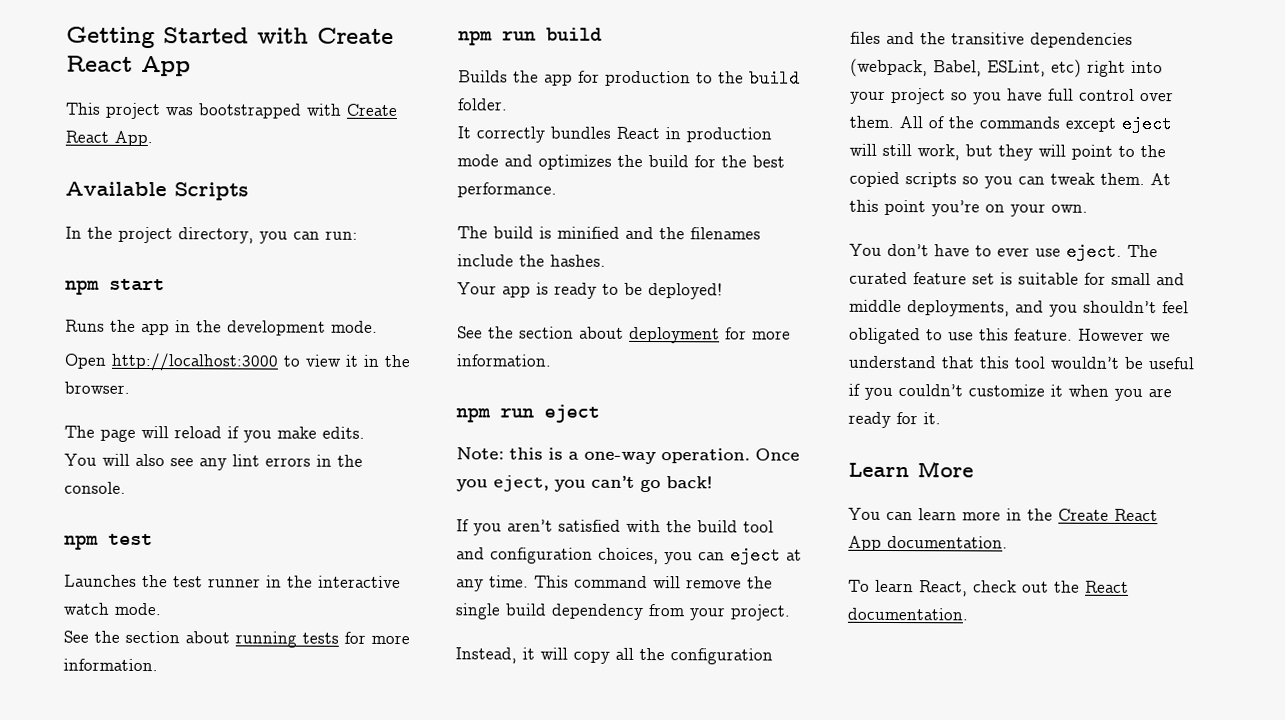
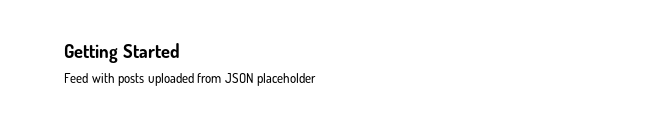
[257,27,394,44] [66,55,191,77] [65,102,398,120] [65,130,153,147] [65,181,249,201] [65,226,358,244] [65,278,165,295] [65,319,378,336] [64,352,411,372] [64,381,130,394] [64,425,365,443] [64,453,363,471] [64,481,126,494] [64,533,153,550] [64,574,401,589] [63,602,162,616] [63,630,410,648] [63,658,158,672] [458,27,602,46] [458,69,800,88] [458,98,508,111] [457,126,772,143] [457,154,785,170] [457,182,557,198] [457,226,761,240] [457,254,606,267] [457,282,723,300] [457,326,791,344] [456,354,552,367] [456,404,600,423] [456,447,800,465] [456,475,713,493] [456,519,774,536] [456,546,802,565] [456,575,773,592] [455,603,791,621] [455,647,773,665] [850,31,1133,48] [850,58,1163,78] [850,87,1174,105] [849,114,1172,134] [849,143,1166,161] [849,171,1171,189] [849,199,1088,217] [849,242,1158,261] [849,271,1185,286] [849,299,1189,317] [849,327,1171,345] [848,355,1195,370] [848,383,1172,402] [848,411,941,428] [848,461,974,478] [848,507,1158,522] [848,535,1008,551] [848,579,1129,597] [847,607,969,621] with Create React App // This project was bootstrapped with Create React App. // Available Scripts // In the project directory, you can run: // npm start // Runs the app in the development mode. // Open http://localhost:3000 to view it in the browser. // The page will reload if you make edits. // You will also see any lint errors in the console. // npm test // Launches the test runner in the interactive watch mode. // See the section about running tests for more information. // npm run build // Builds the app for production to the build folder. // It correctly bundles React in production mode and optimizes the build for the best performance. // The build is minified and the filenames include the hashes. // Your app is ready to be deployed! // See the section about deployment for more information. // npm run eject // Note: this is a one-way operation. Once you eject, you can’t go back! // If you aren’t satisfied with the build tool and configuration choices, you can eject at any time. This command will remove the single build dependency from your project. // Instead, it will copy all the configuration files and the transitive dependencies (webpack, Babel, ESLint, etc) right into your project so you have full control over them. All of the commands except eject will still work, but they will point to the copied scripts so you can tweak them. At this point you’re on your own. // You don’t have to ever use eject. The curated feature set is suitable for small and middle deployments, and you shouldn’t feel obligated to use this feature. However we understand that this tool wouldn’t be useful if you couldn’t customize it when you are ready for it. // Learn More // You can learn more in the Create React App documentation. // To learn React, check out the React documentation. -> [64,73,317,86] // Feed with posts uploaded from JSON placeholder

